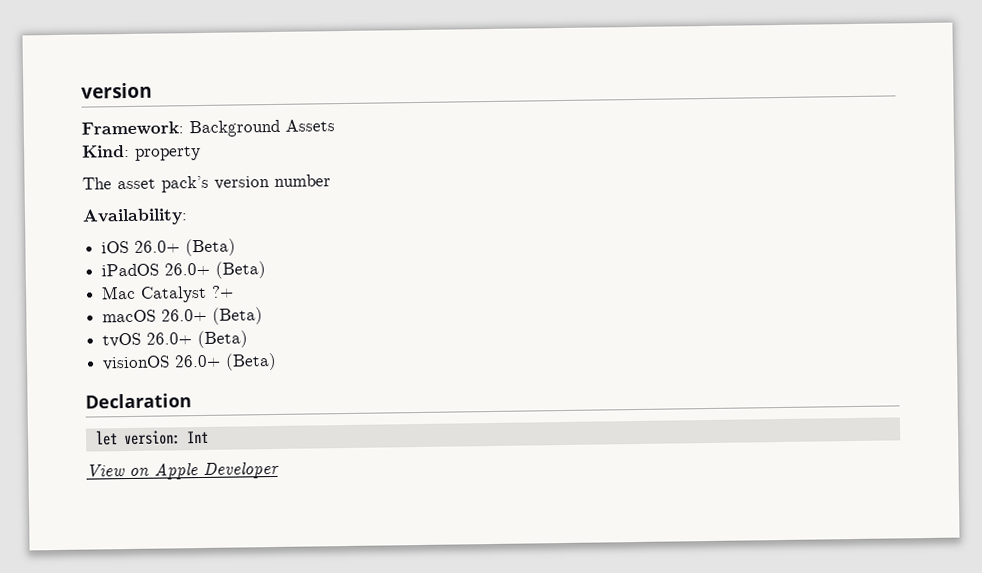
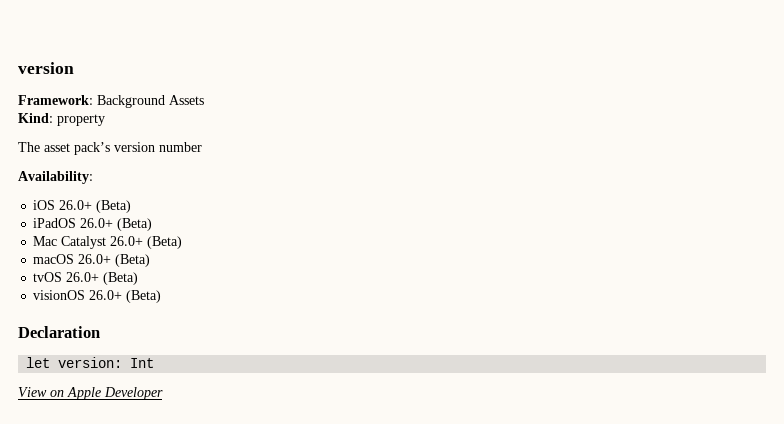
[211,285,235,298] ?+ -> [110,236,183,249] 26.0+ (Beta)

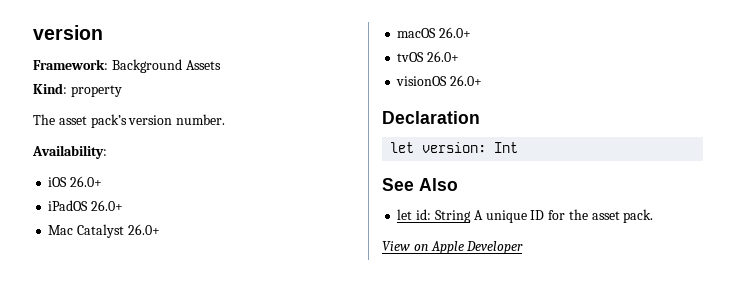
[159,142,202,152] number -> [176,114,226,125] number.
[96,200,132,213] (Beta) -> (103, 181) none
[117,218,153,231] (Beta) -> (124, 205) none
[147,236,183,249] (Beta) -> (160, 229) none
[115,254,151,267] (Beta) -> (472, 32) none
[103,272,139,285] (Beta) -> (460, 56) none
[126,290,162,303] (Beta) -> (483, 80) none
(155, 363) none -> [382,178,458,191] [397,209,654,223] // See Also // let id: String A unique ID for the asset pack.

